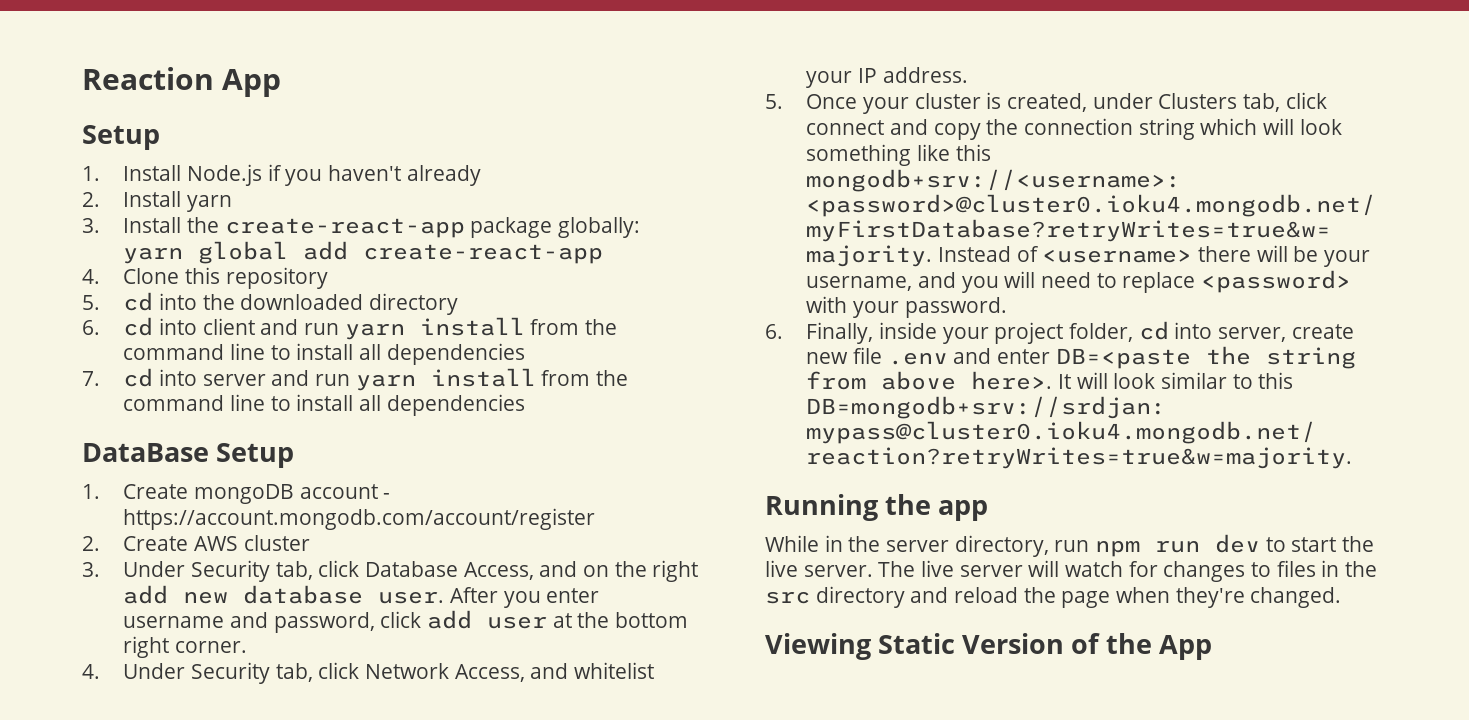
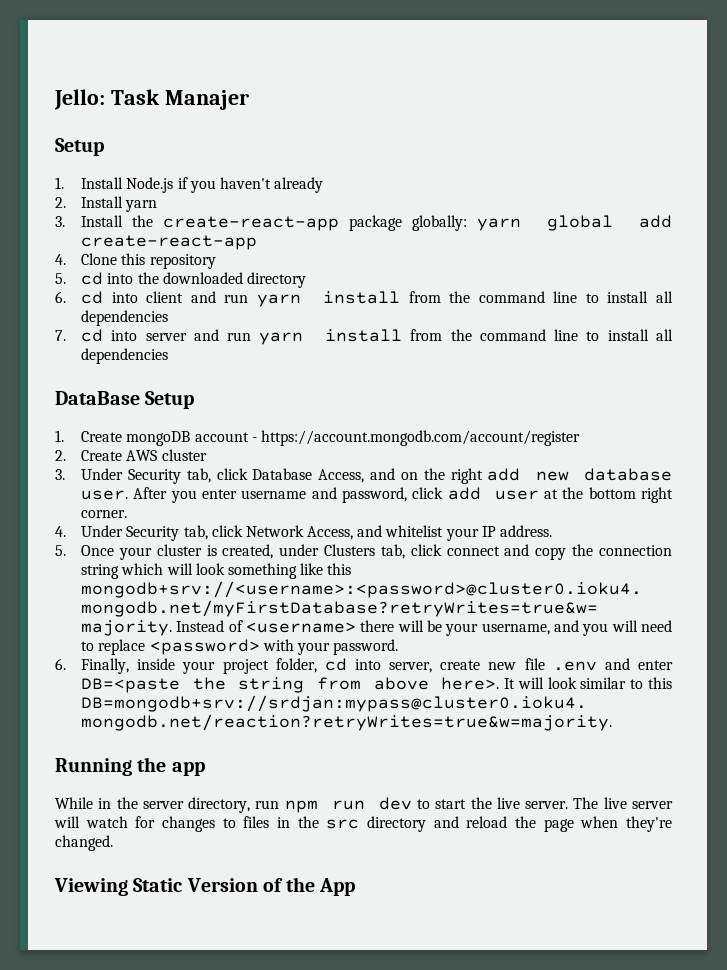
[82,67,281,97] Reaction App -> [54,89,249,110] Jello: Task Manajer

